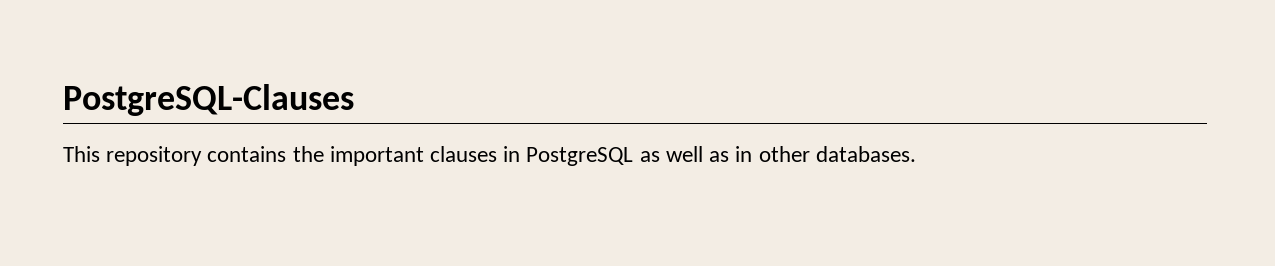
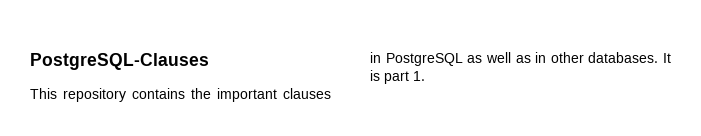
(916, 154) none -> [663,53,671,63] [370,70,425,84] It is part 1.

